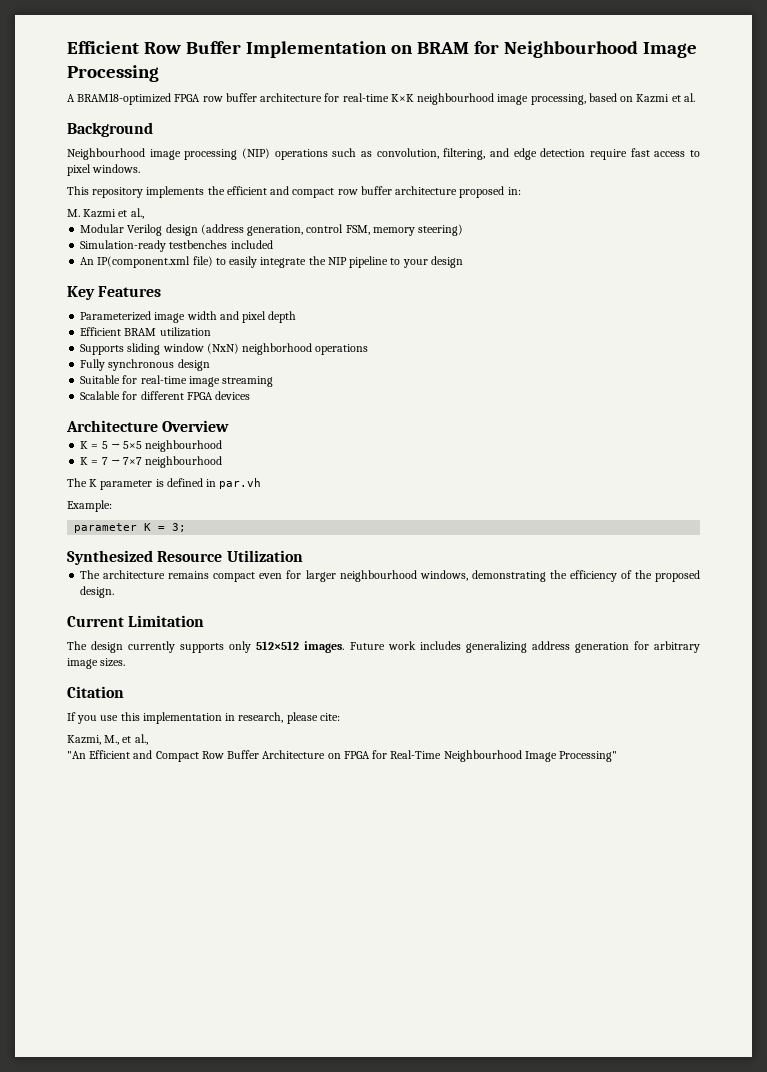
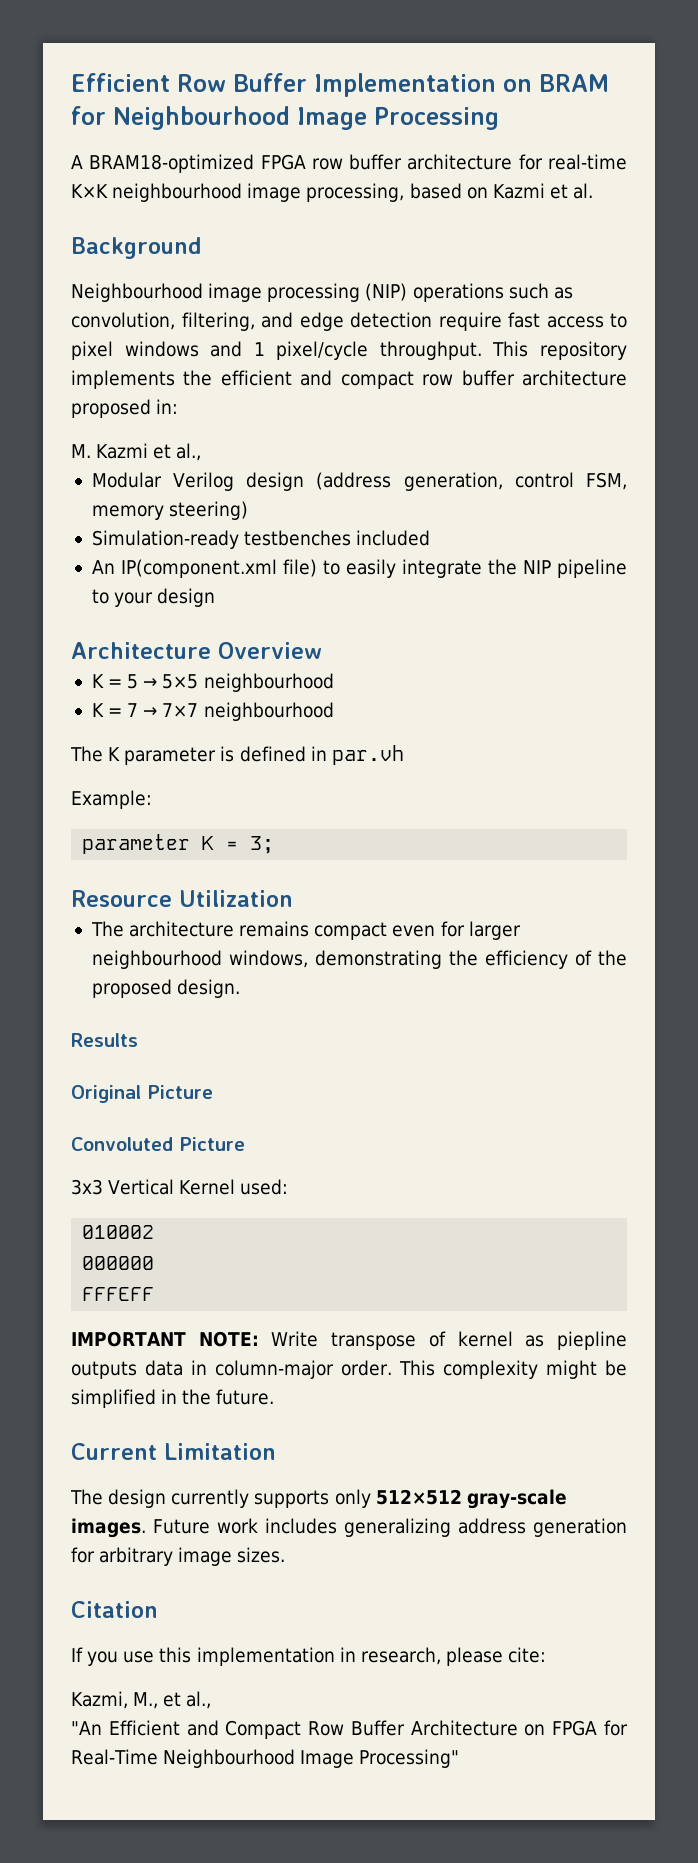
[92,164,141,173] windows. // -> [124,341,482,360] windows and 1 pixel/cycle throughput.
[67,286,162,300] [80,311,297,323] [80,327,211,337] [80,343,369,355] [80,359,210,371] [80,375,274,387] [80,391,251,400] // Key Features // Parameterized image width and pixel depth // Efficient BRAM utilization // Supports sliding window (NxN) neighborhood operations // Fully synchronous design // Suitable for real-time image streaming // Scalable for different FPGA devices -> (216, 597) none
[67,550,153,565] Synthesized -> (275, 845) none
(115, 592) none -> [71,1033,138,1047] [71,1085,213,1103] [71,1137,245,1151] [71,1179,289,1195] [82,1225,155,1239] [82,1256,155,1270] [82,1287,155,1301] [71,1331,627,1350] [71,1360,627,1379] [71,1389,275,1408] // Results // Original Picture // Convoluted Picture // 3x3 Vertical Kernel used: // 010002 // 000000 // FFFEFF // IMPORTANT NOTE: Write transpose of kernel as piepline outputs data in column-major order. This complexity might be simplified in the future.
(300, 645) none -> [466,1489,567,1509] gray-scale

